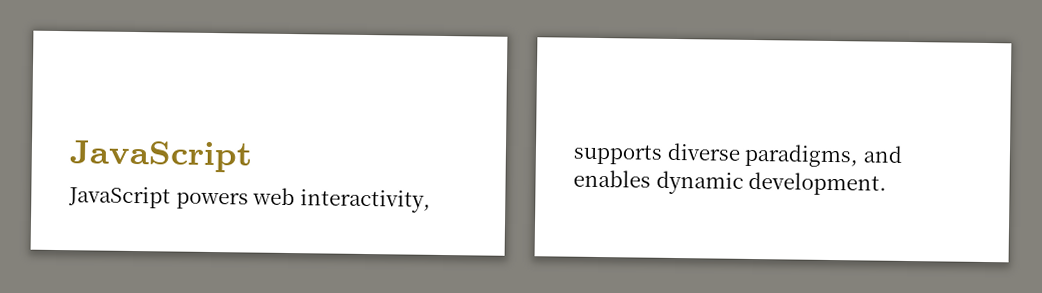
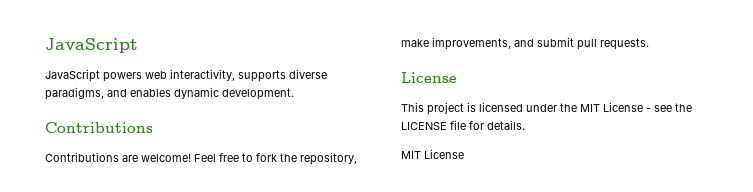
(888, 183) none -> [45,122,153,133] [45,152,357,165] [401,37,649,50] [401,72,457,83] [401,102,692,115] [401,120,525,130] [401,149,464,159] // Contributions // Contributions are welcome! Feel free to fork the repository, make improvements, and submit pull requests. // License // This project is licensed under the MIT License - see the LICENSE file for details. // MIT License

